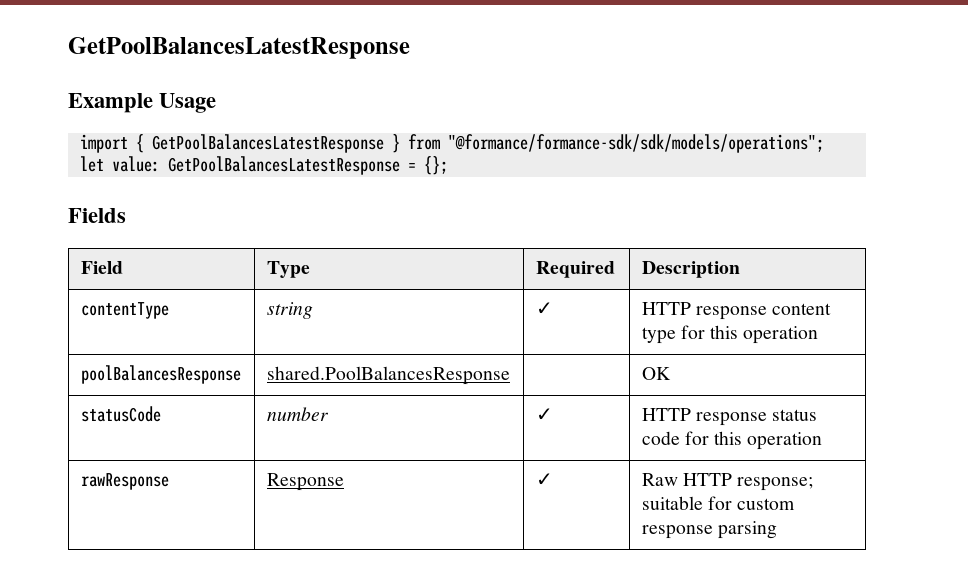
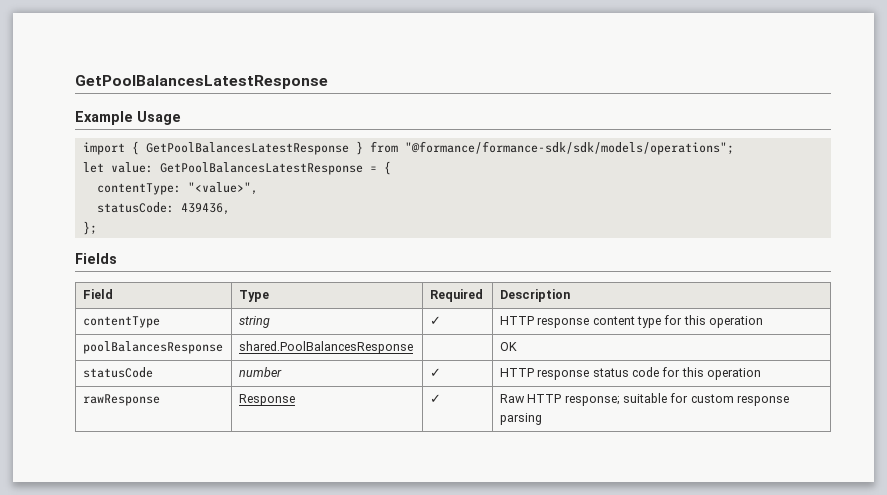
[423,156,448,175] {}; -> [383,161,391,175] [96,182,258,195] [96,202,230,215] [82,221,97,235] { // contentType: "<value>", // statusCode: 439436, // };

